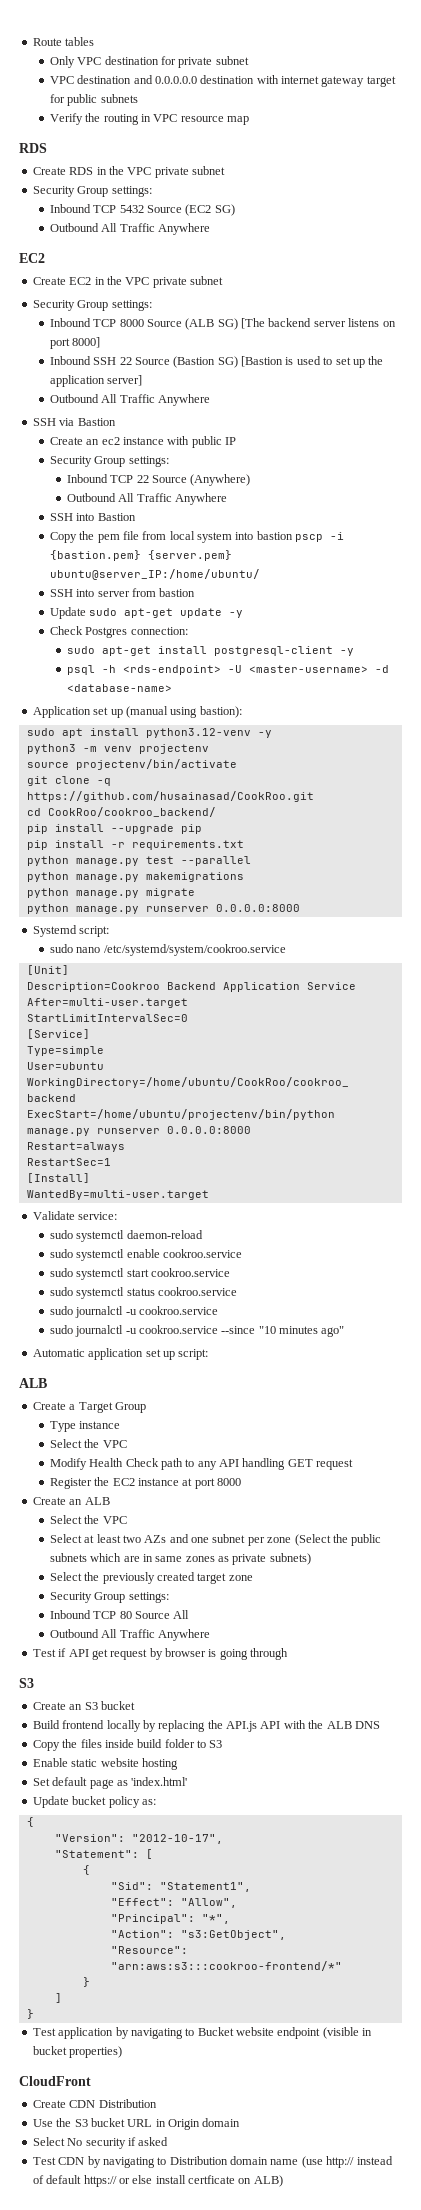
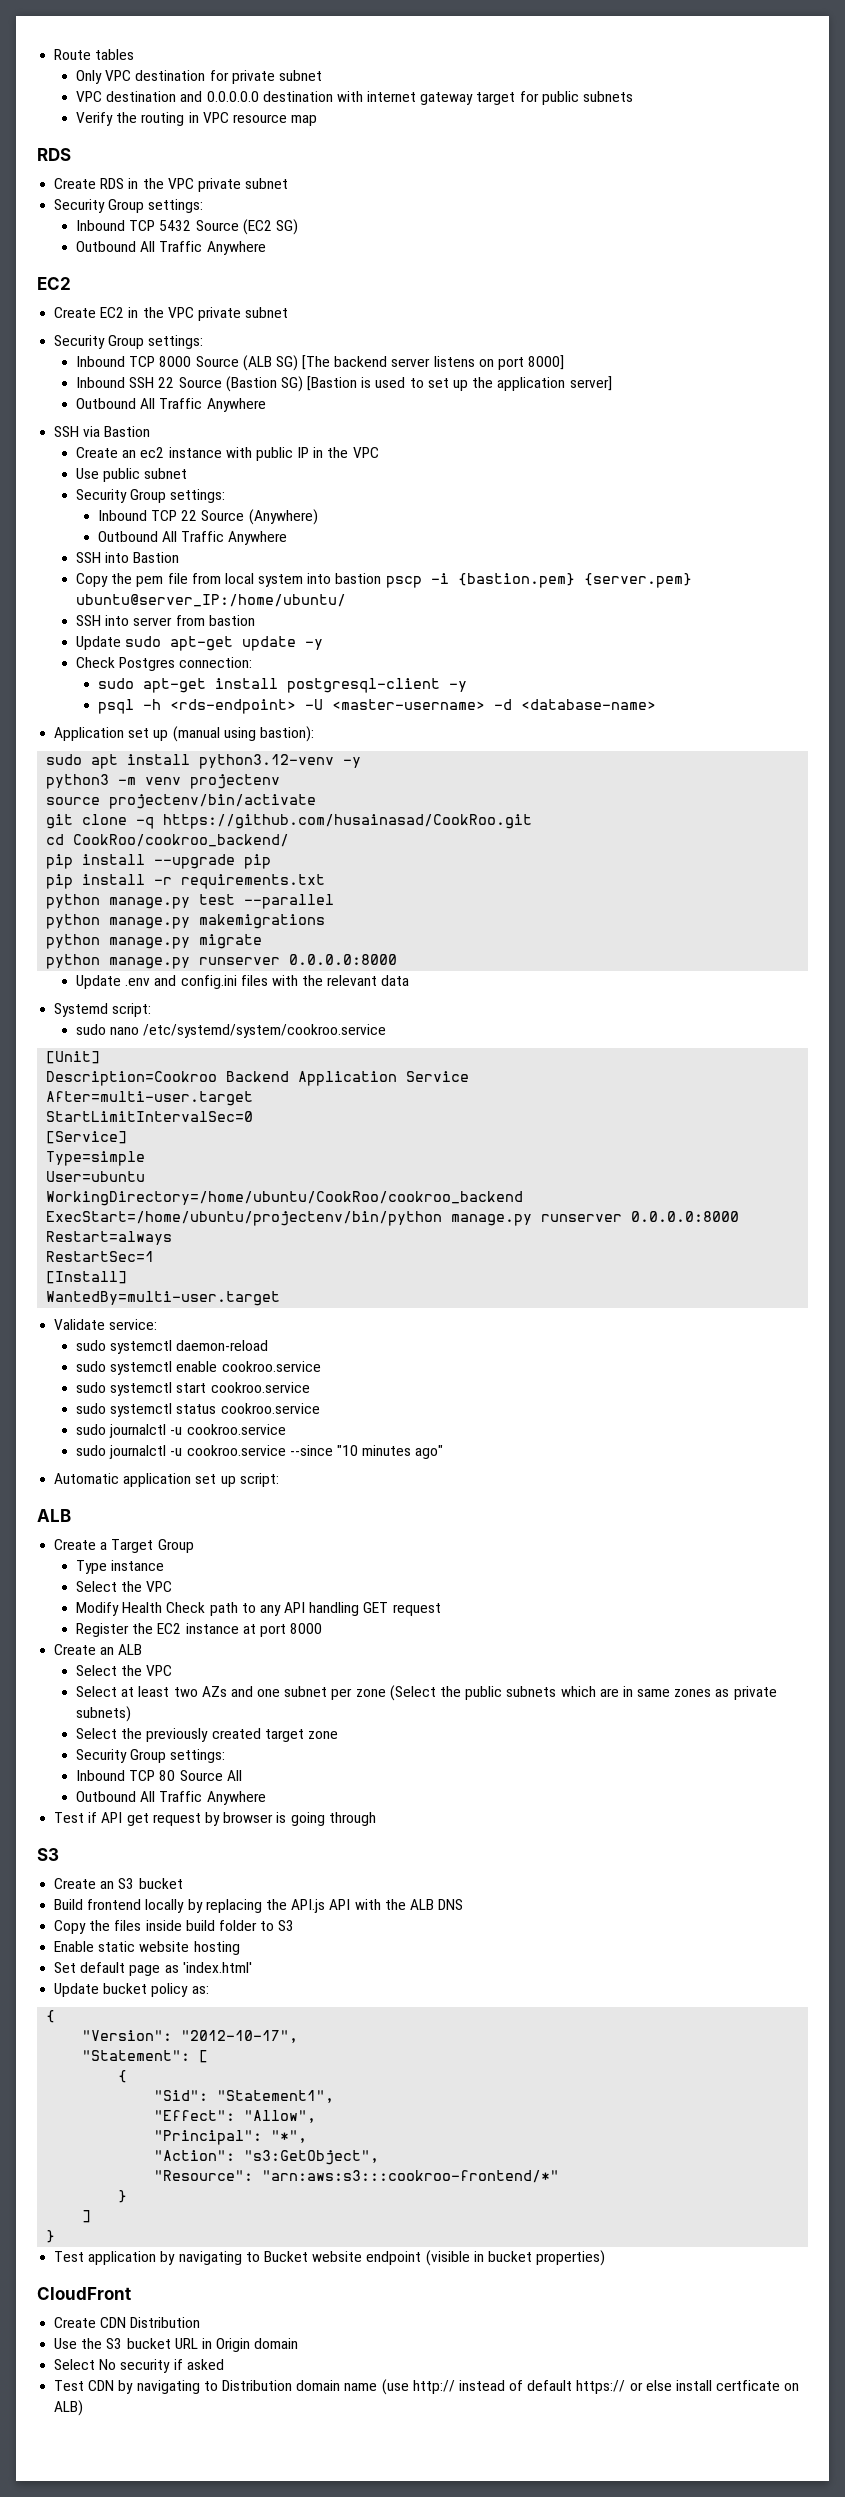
(237, 441) none -> [313,447,379,458] [75,468,188,482] in the VPC // Use public subnet
(300, 908) none -> [75,975,410,989] // Update .env and config.ini files with the relevant data

